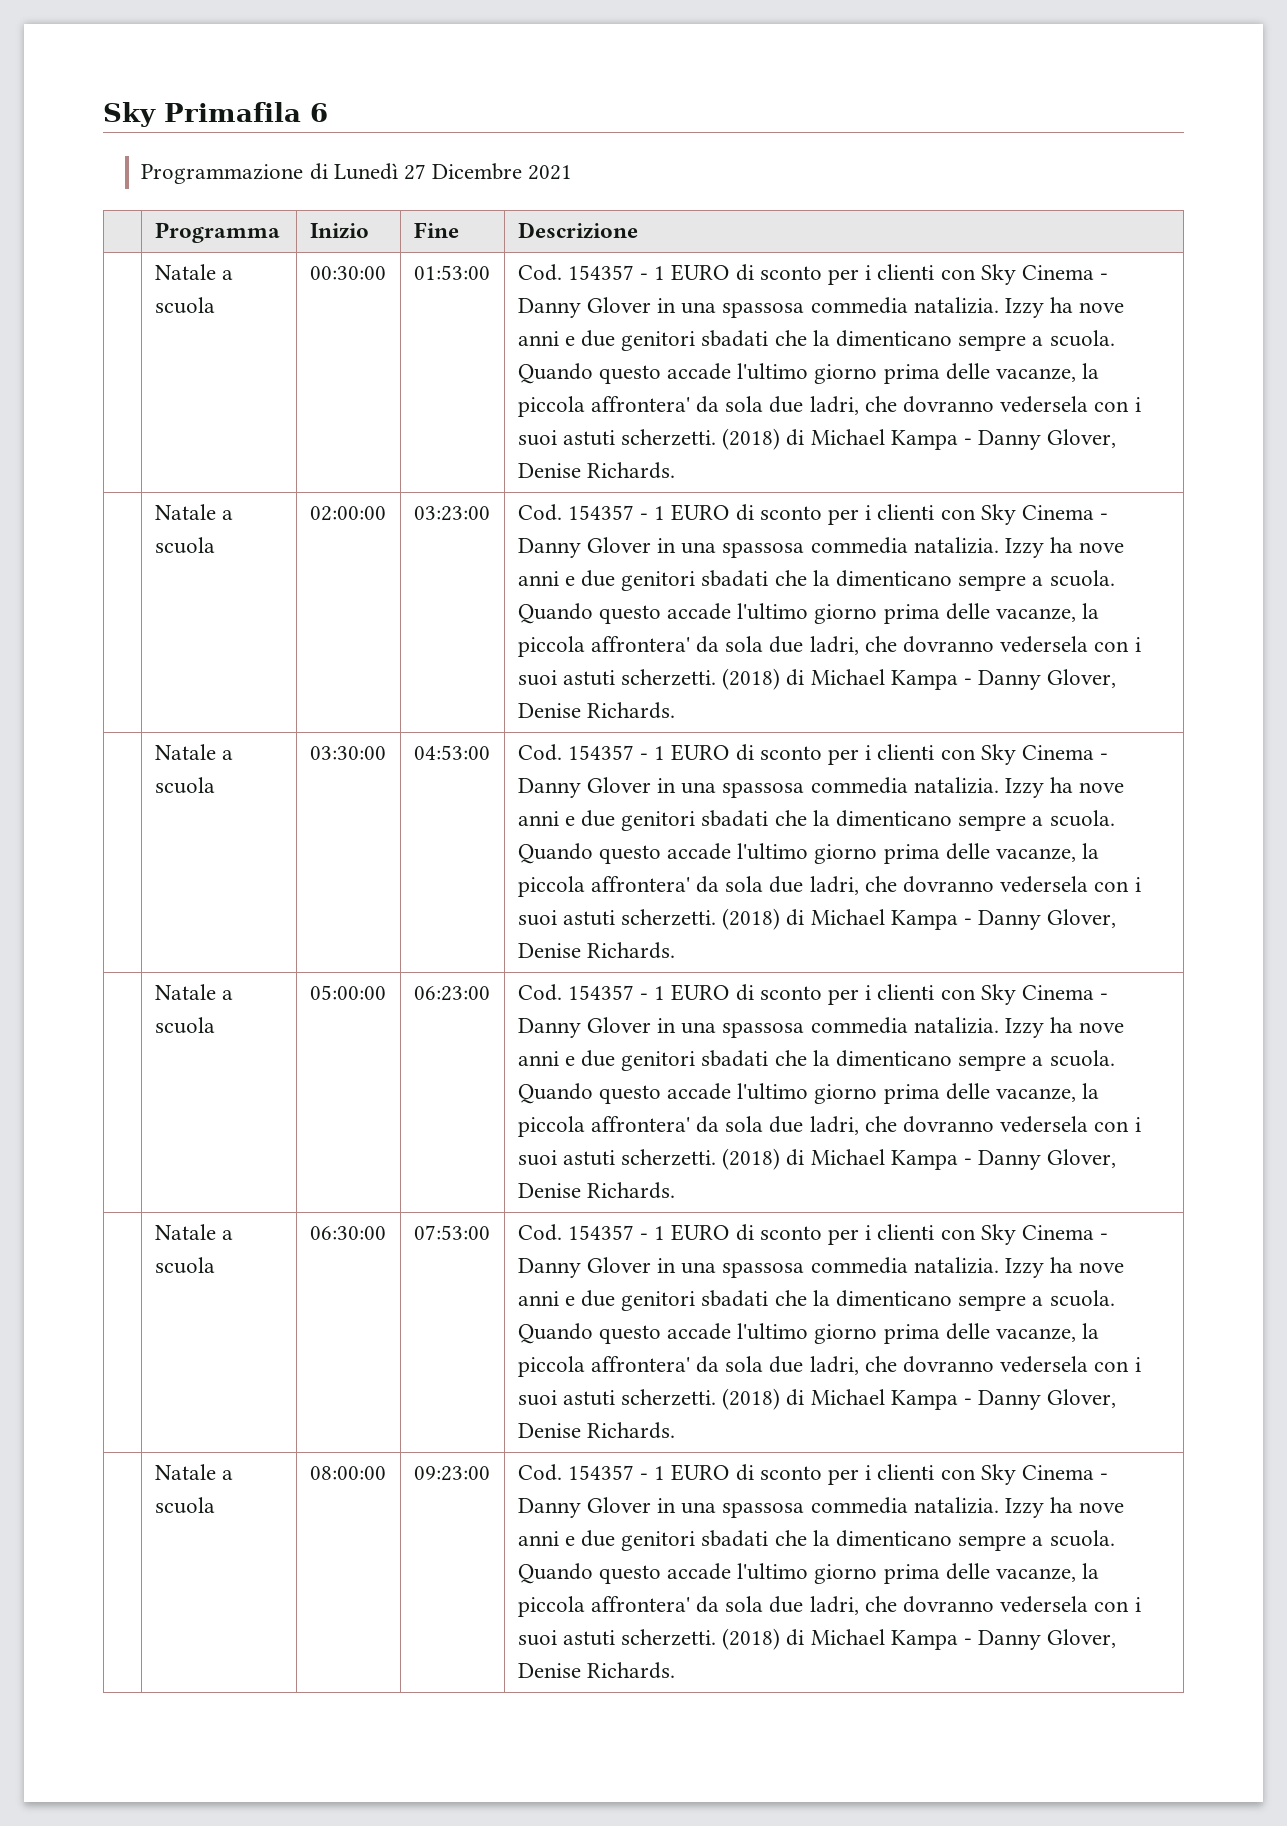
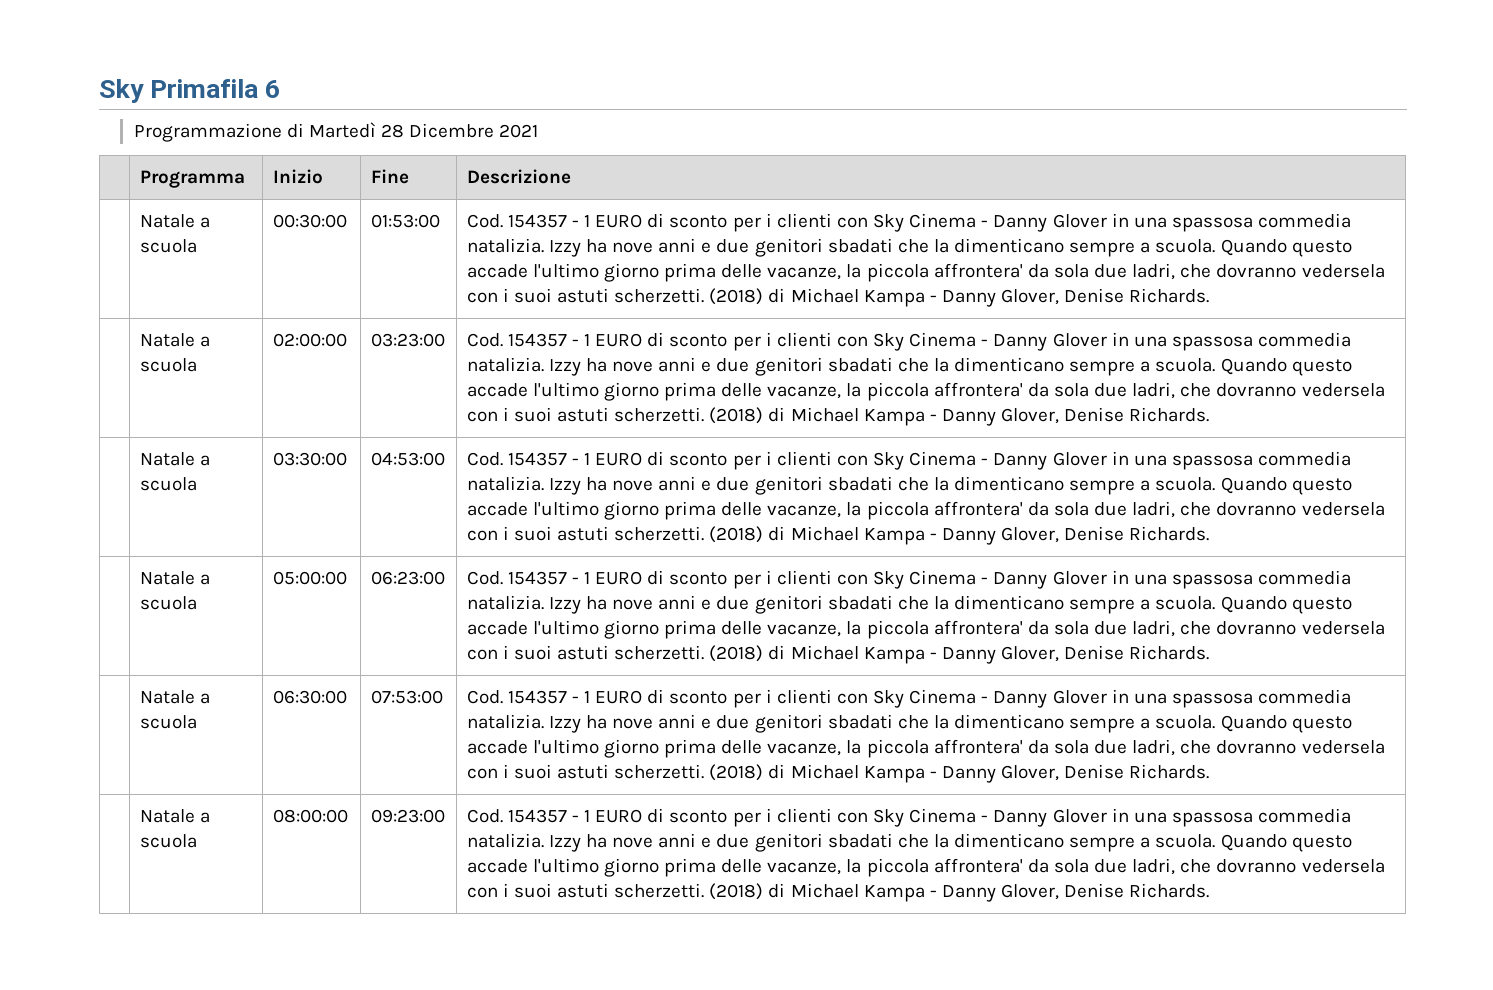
[333,163,427,180] Lunedì 27 -> [308,122,404,138] Martedì 28

